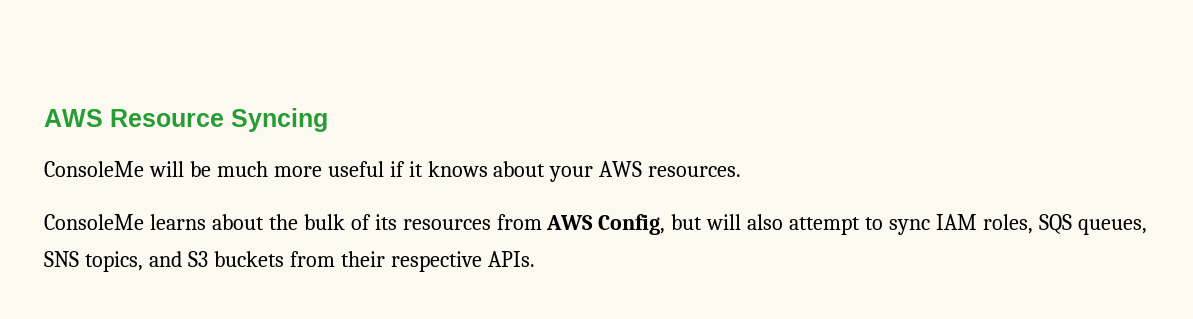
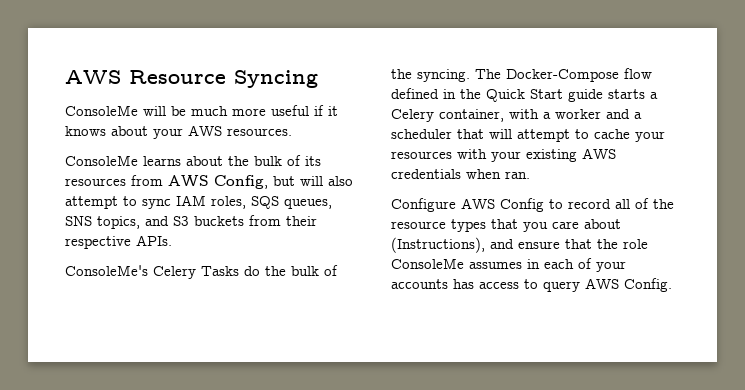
(535, 259) none -> [65,265,338,279] [391,68,652,82] [391,88,658,102] [391,109,642,122] [391,129,665,142] [391,148,616,162] [391,169,530,179] [391,198,674,212] [391,219,621,232] [391,237,648,253] [391,258,626,272] [391,278,672,292] // ConsoleMe's Celery Tasks do the bulk of the syncing. The Docker-Compose flow defined in the Quick Start guide starts a Celery container, with a worker and a scheduler that will attempt to cache your resources with your existing AWS credentials when ran. // Configure AWS Config to record all of the resource types that you care about (Instructions), and ensure that the role ConsoleMe assumes in each of your accounts has access to query AWS Config.

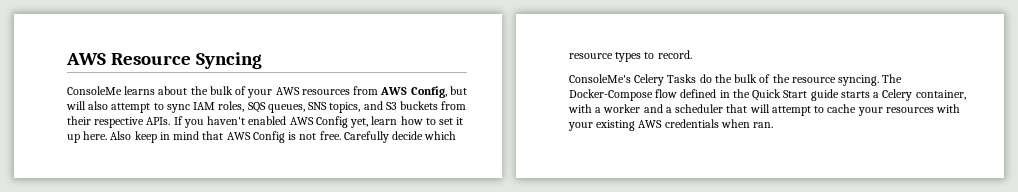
[65,105,338,116] [65,125,292,139] // ConsoleMe will be much more useful if it knows about your AWS resources. -> (262, 60) none
[305,156,321,166] its -> [247,87,300,98] your AWS
(172, 240) none -> [173,116,464,128] [67,131,457,143] [569,50,692,62] If you haven't enabled AWS Config yet, learn how to set it up here. Also keep in mind that AWS Config is not free. Carefully decide which resource types to record.
(412, 74) none -> [791,77,836,83] resource
[391,198,674,212] [391,219,621,232] [391,237,648,253] [391,258,626,272] [391,278,672,292] // Configure AWS Config to record all of the resource types that you care about (Instructions), and ensure that the role ConsoleMe assumes in each of your accounts has access to query AWS Config. -> (774, 125) none

